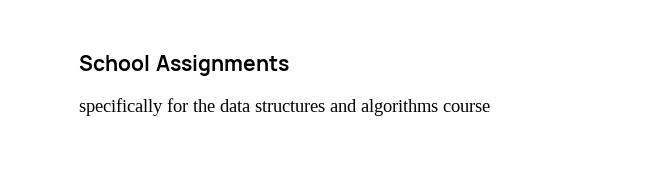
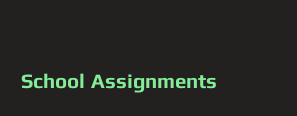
[79,98,490,116] // specifically for the data structures and algorithms course -> (217, 83) none

